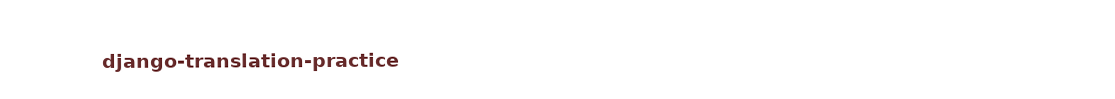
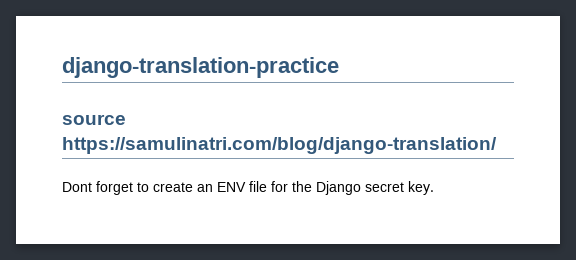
(400, 62) none -> [62,114,126,125] [62,137,497,154] [62,181,434,195] // source https://samulinatri.com/blog/django-translation/ // Dont forget to create an ENV file for the Django secret key.

